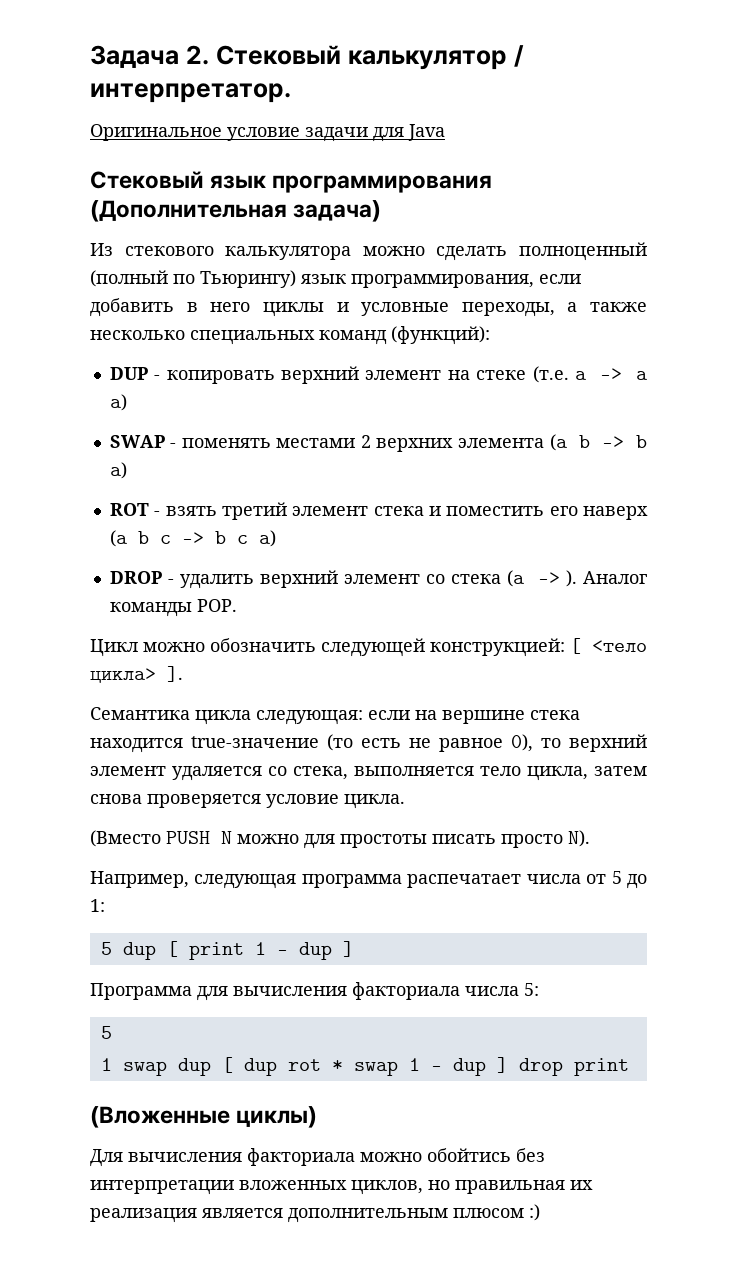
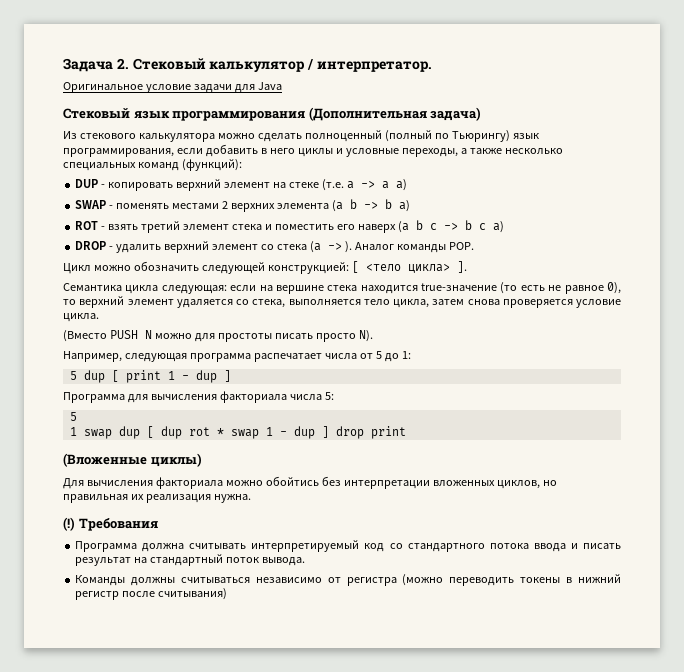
[202,1204,540,1223] является дополнительным плюсом :) -> [213,494,251,503] [63,517,158,531] [75,540,621,552] [75,554,305,566] [75,574,621,586] [75,588,228,600] нужна. // (!) Требования // Программа должна считывать интерпретируемый код со стандартного потока ввода и писать результат на стандартный поток вывода. // Команды должны считываться независимо от регистра (можно переводить токены в нижний регистр после считывания)

